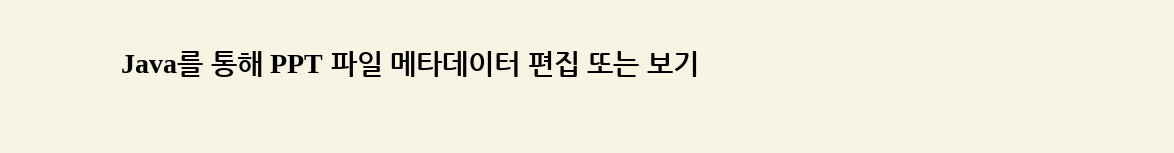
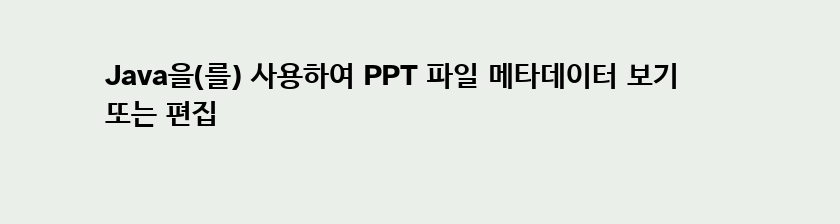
[121,51,263,77] Java를 통해 -> [105,63,355,90] Java을(를) 사용하여
[527,51,699,77] 편집 또는 보기 -> [627,63,679,89] [105,101,218,127] 보기 또는 편집

